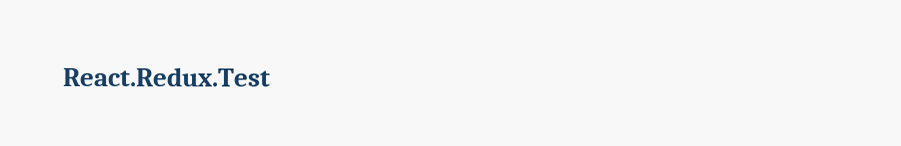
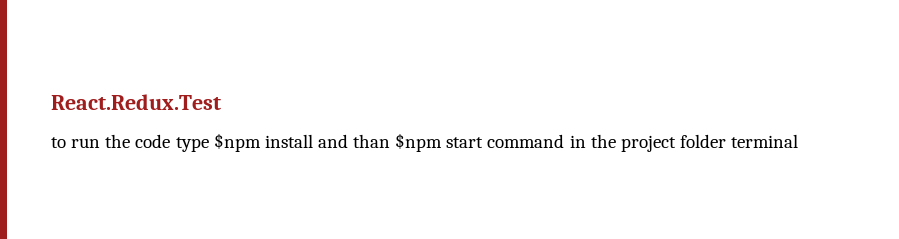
(271, 77) none -> [51,133,799,152] // to run the code type $npm install and than $npm start command in the project folder terminal

